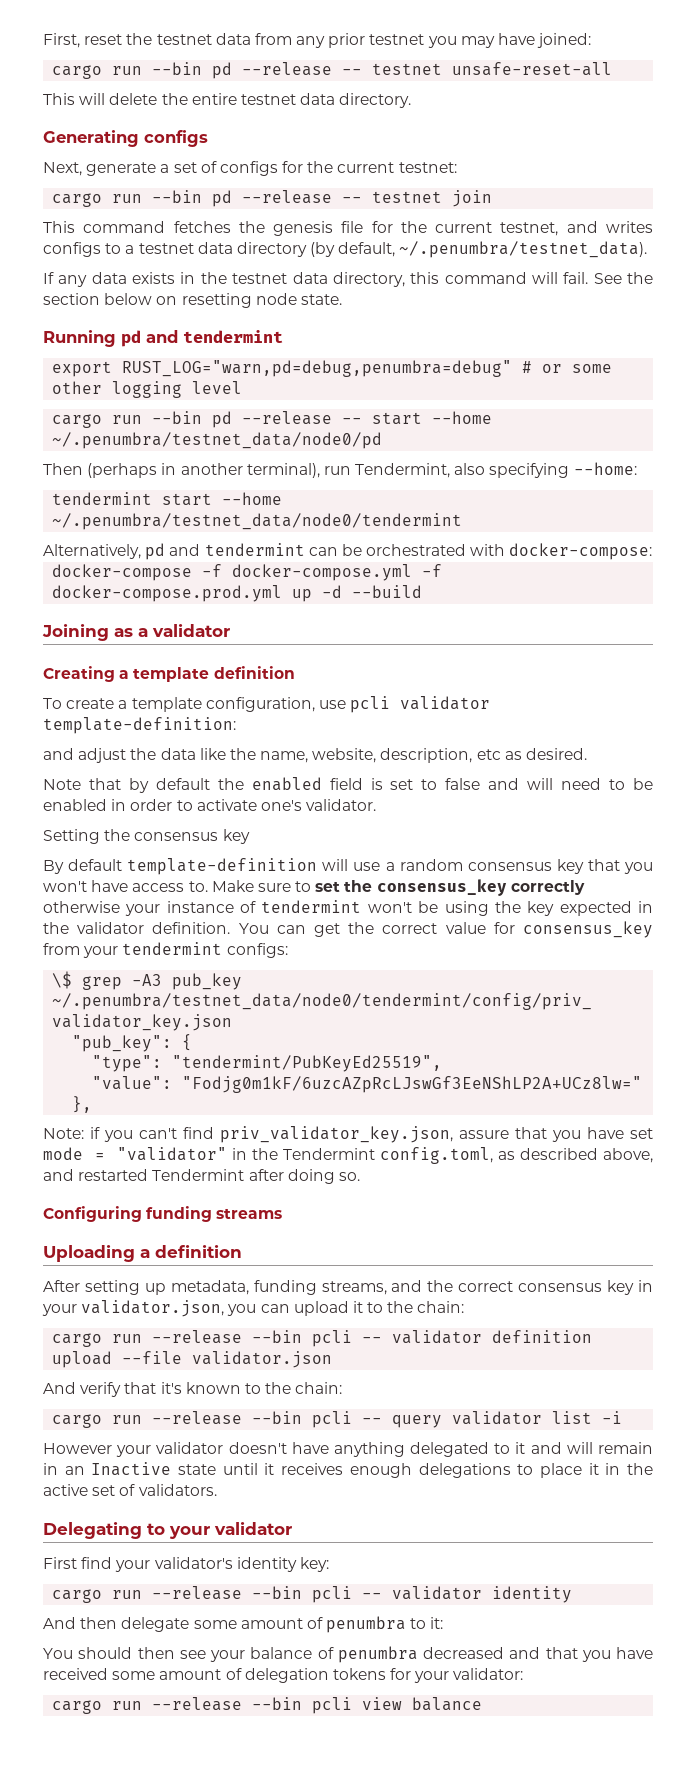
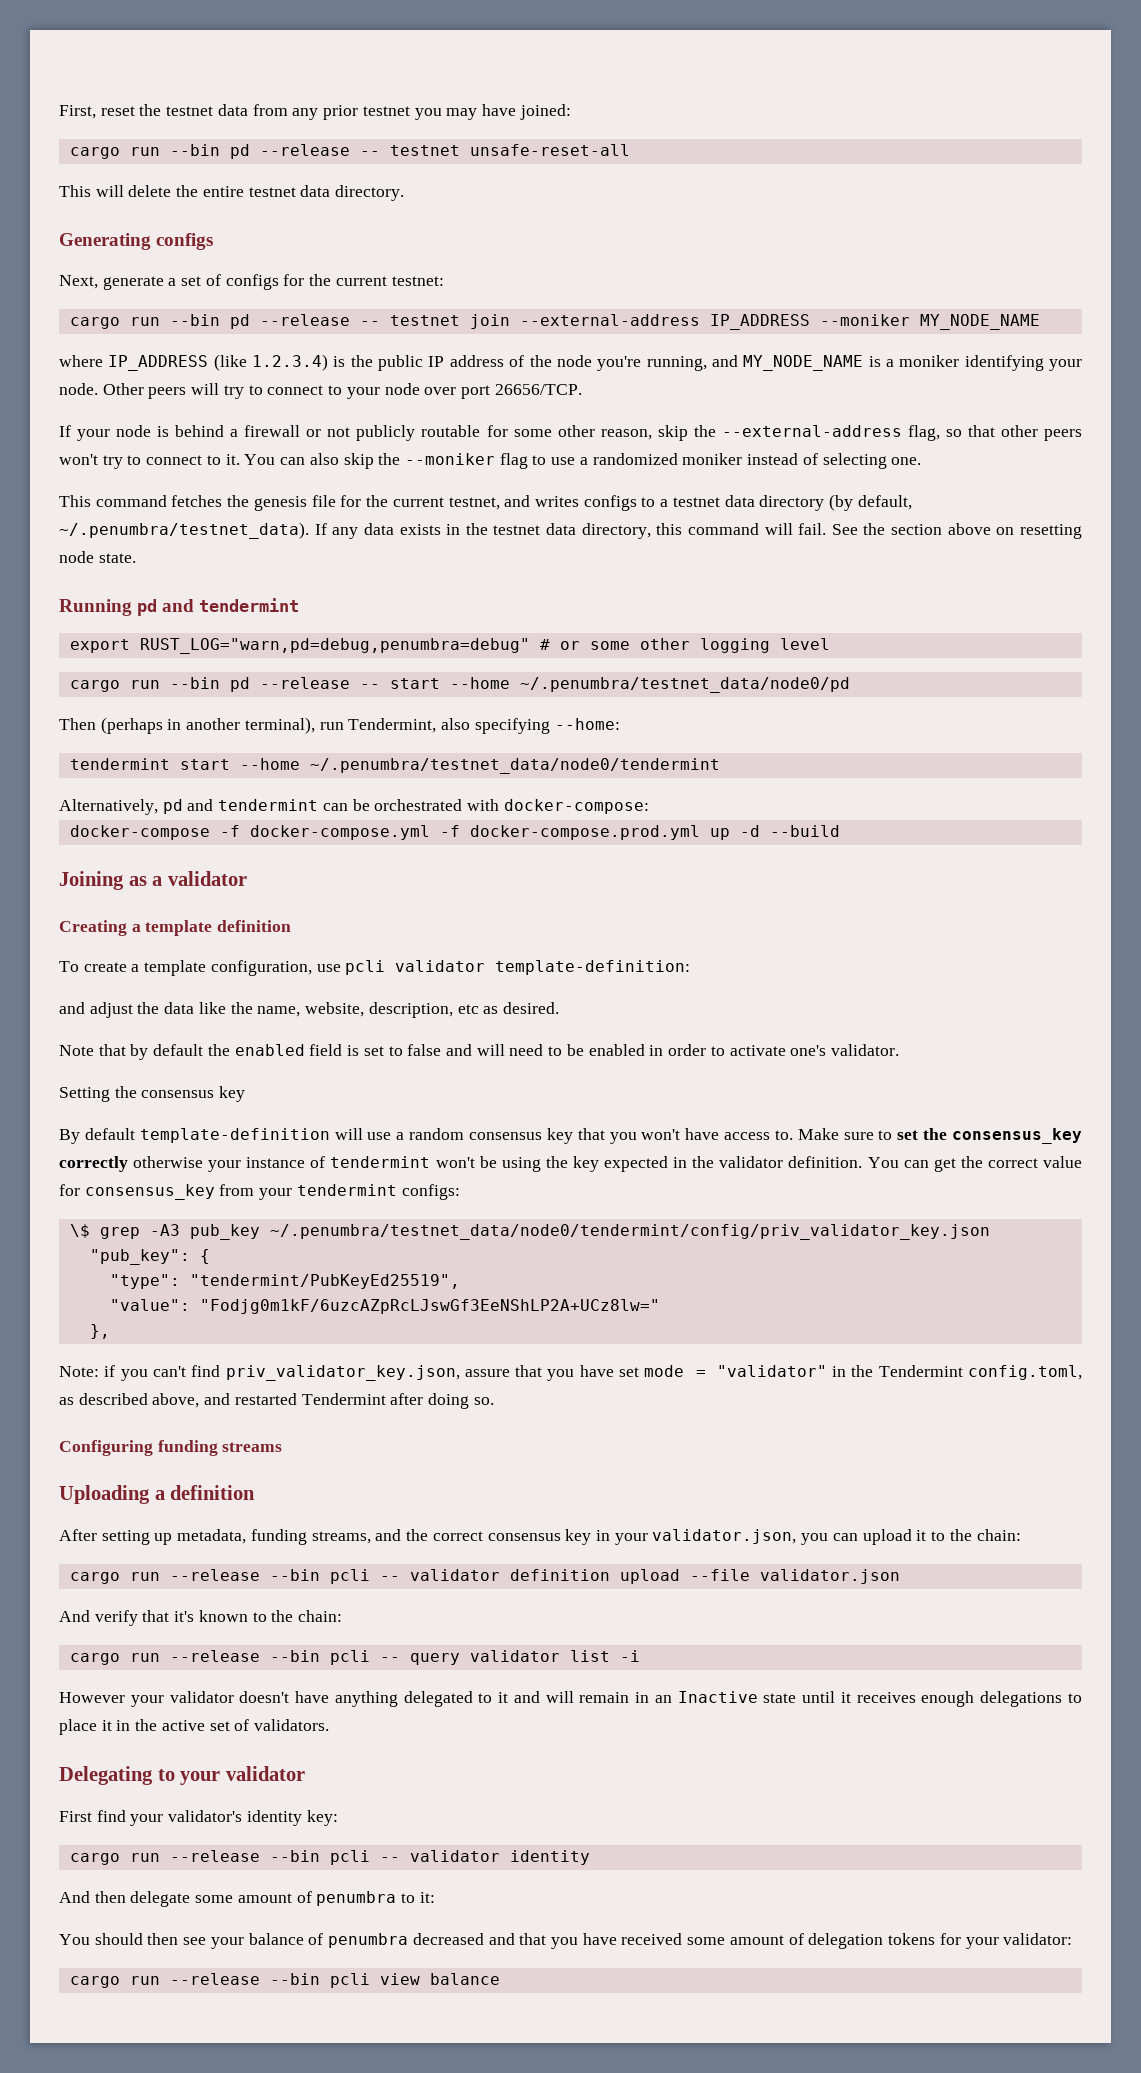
(493, 198) none -> [519,314,1040,330] [59,354,1083,371] [59,383,582,399] [59,425,1082,441] [59,453,922,469] --external-address IP_ADDRESS --moniker MY_NODE_NAME // where IP_ADDRESS (like 1.2.3.4) is the public IP address of the node you're running, and MY_NODE_NAME is a moniker identifying your node. Other peers will try to connect to your node over port 26656/TCP. // If your node is behind a firewall or not publicly routable for some other reason, skip the --external-address flag, so that other peers won't try to connect to it. You can also skip the --moniker flag to use a randomized moniker instead of selecting one.
(648, 249) // -> (309, 530) none
[104,293,153,305] below -> [947,523,991,535] above

